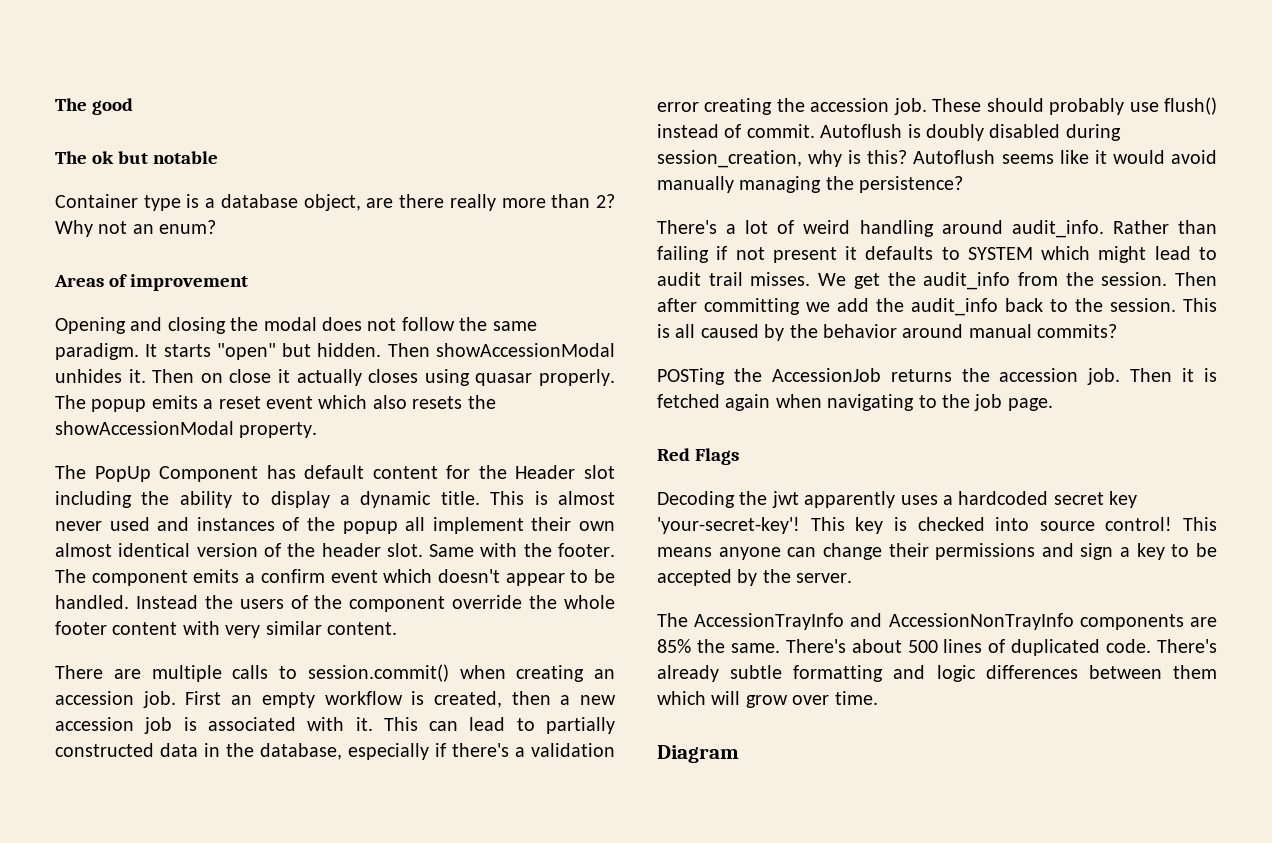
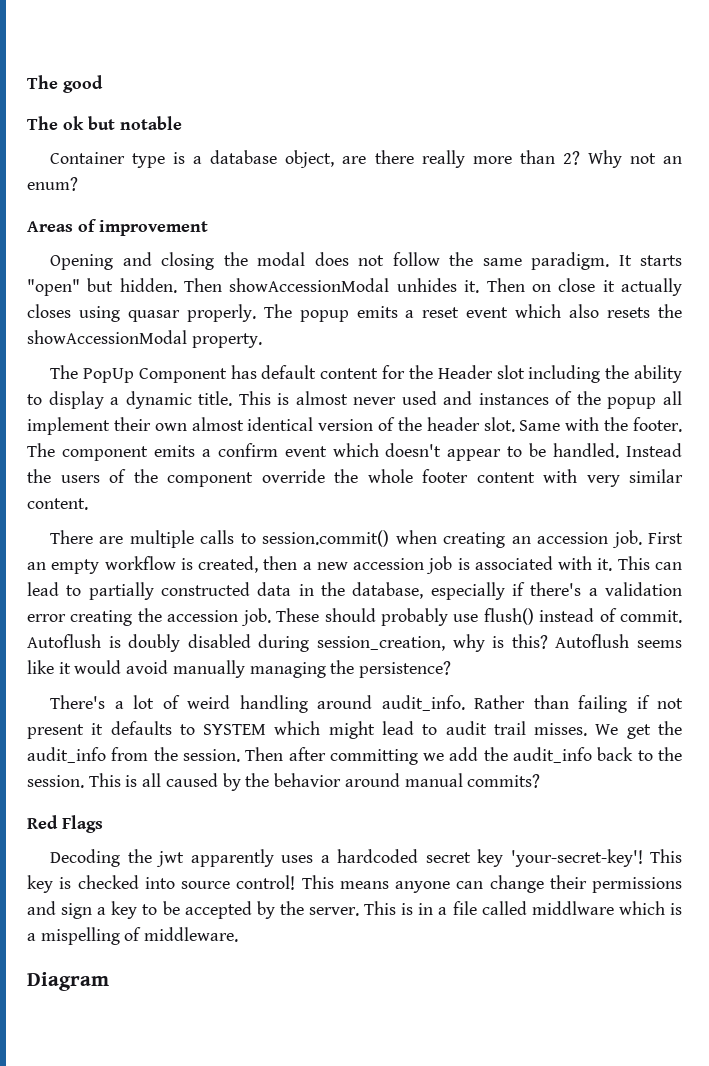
[657,368,1217,385] [657,394,1053,411] // POSTing the AccessionJob returns the accession job. Then it is fetched again when navigating to the job page. -> (541, 781) none
[657,613,1217,630] [657,639,1217,656] [657,665,1217,682] [657,691,878,708] // The AccessionTrayInfo and AccessionNonTrayInfo components are 85% the same. There's about 500 lines of duplicated code. There's already subtle formatting and logic differences between them which will grow over time. -> [364,901,682,915] [27,927,239,945] This is in a file called middlware which is a mispelling of middleware.

